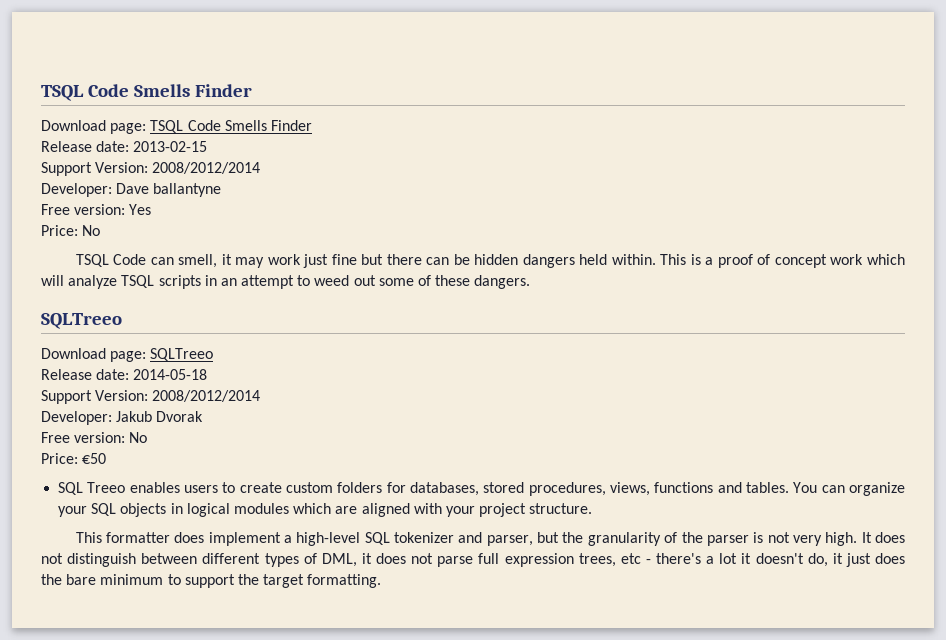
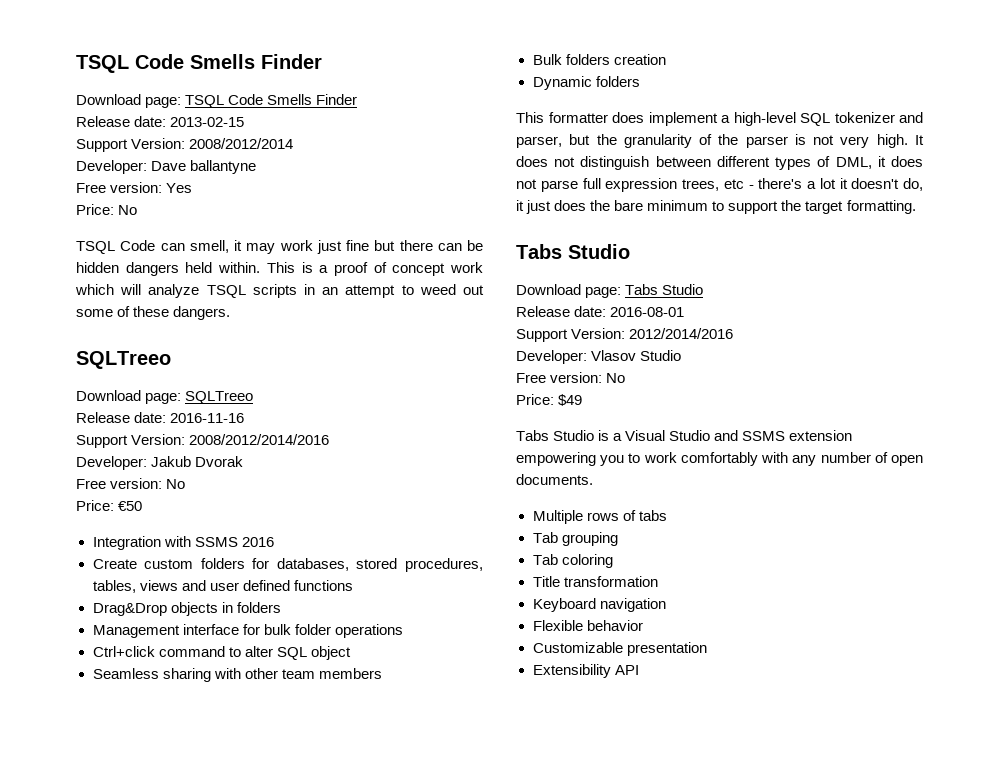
[133,369,208,380] [41,390,261,404] 2014-05-18 // Support Version: 2008/2012/2014 -> [170,413,245,423] [76,434,330,448] 2016-11-16 // Support Version: 2008/2012/2014/2016
[58,482,282,495] SQL Treeo enables users to create -> [92,536,274,550] [92,559,137,569] Integration with SSMS 2016 // Create
[610,482,905,496] [58,503,593,517] views, functions and tables. You can organize your SQL objects in logical modules which are aligned with your project structure. -> [92,580,353,593] [92,602,281,616] [92,624,403,638] [92,646,351,660] [92,668,382,682] [532,54,666,65] [532,76,640,90] tables, views and user defined functions // Drag&Drop objects in folders // Management interface for bulk folder operations // Ctrl+click command to alter SQL object // Seamless sharing with other team members // Bulk folders creation // Dynamic folders
(382, 581) none -> [516,244,630,259] [516,284,704,298] [516,306,685,317] [516,328,734,342] [516,350,682,364] [516,372,626,383] [516,394,583,406] [516,430,853,441] [516,452,923,466] [516,474,593,485] [532,510,667,524] [532,532,618,546] [532,554,613,568] [532,576,658,587] [532,598,666,612] [532,620,643,631] [532,642,707,656] [532,664,639,678] // Tabs Studio // Download page: Tabs Studio // Release date: 2016-08-01 // Support Version: 2012/2014/2016 // Developer: Vlasov Studio // Free version: No // Price: $49 // Tabs Studio is a Visual Studio and SSMS extension empowering you to work comfortably with any number of open documents. // Multiple rows of tabs // Tab grouping // Tab coloring // Title transformation // Keyboard navigation // Flexible behavior // Customizable presentation // Extensibility API

